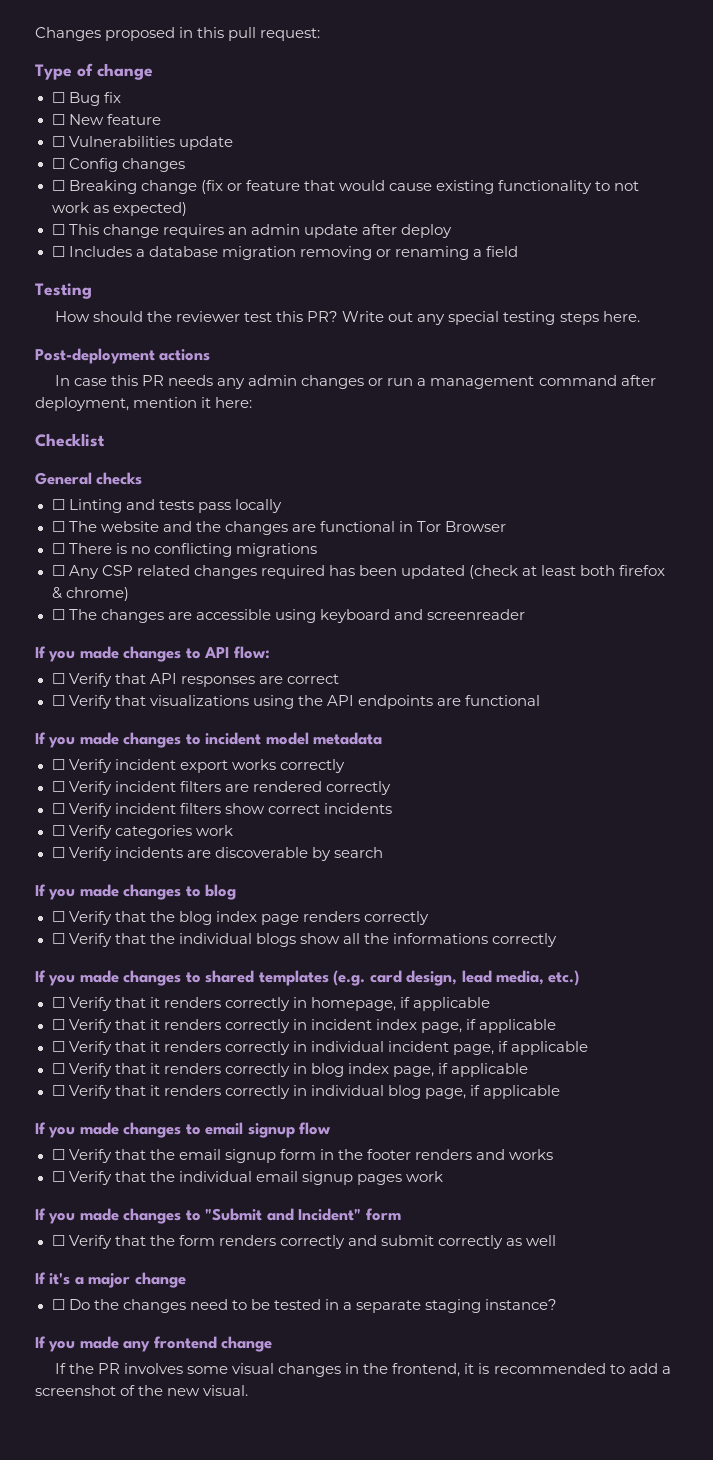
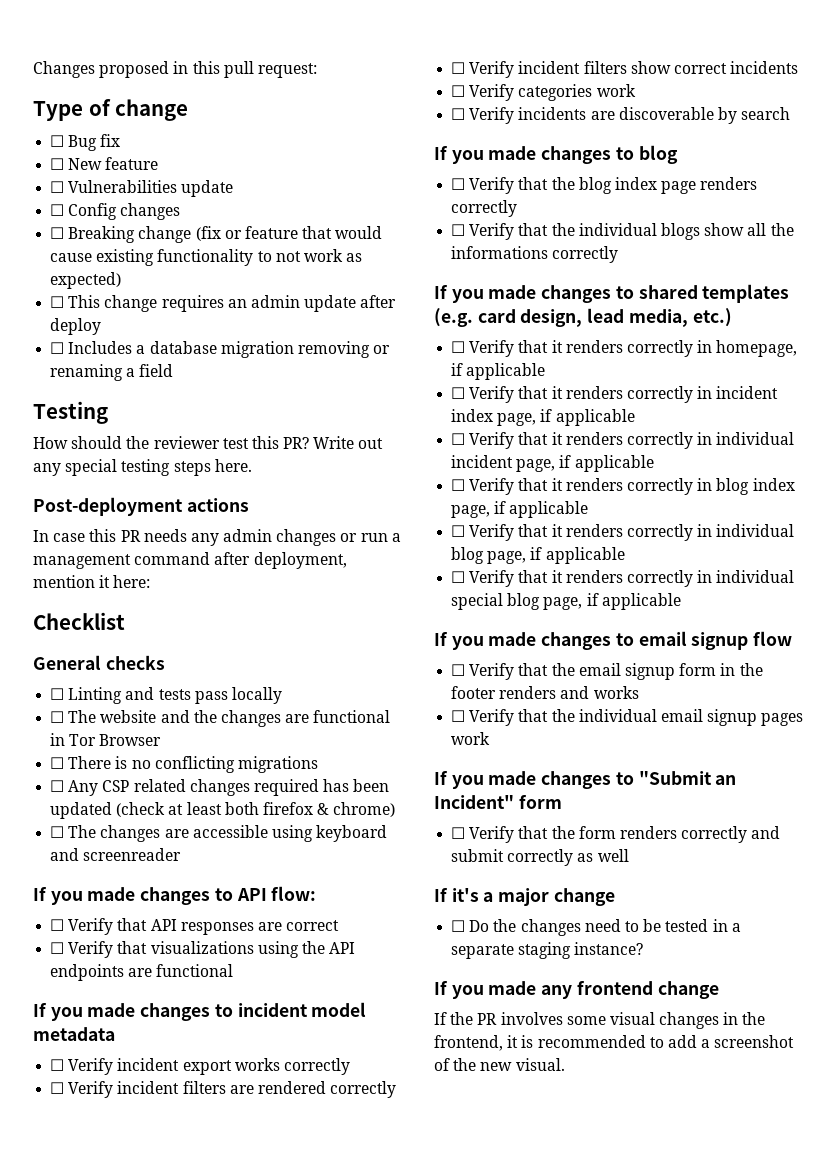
(561, 1092) none -> [451,570,795,587] [451,593,681,610] // ☐ Verify that it renders correctly in individual special blog page, if applicable
[266,1208,294,1221] and -> [715,775,737,785] an

